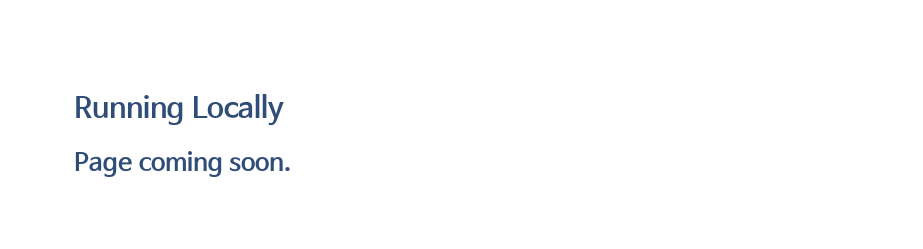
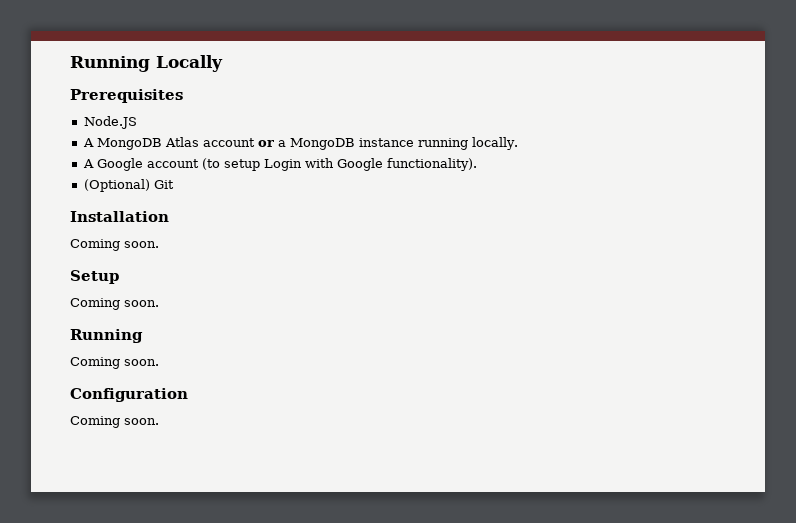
[74,151,223,177] Page coming -> [70,89,183,103] [83,116,137,129] [82,137,518,150] [82,158,477,171] [83,179,174,192] [70,211,169,222] [70,239,159,251] [70,270,119,284] [70,298,159,310] [70,329,143,343] [70,357,159,369] [70,388,188,402] [70,416,120,428] Prerequisites // Node.JS // A MongoDB Atlas account or a MongoDB instance running locally. // A Google account (to setup Login with Google functionality). // (Optional) Git // Installation // Coming soon. // Setup // Coming soon. // Running // Coming soon. // Configuration // Coming

